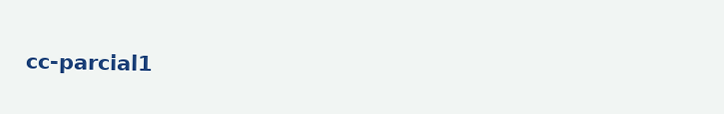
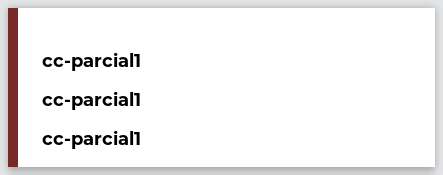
[25,52,154,75] cc-parcial1 -> [42,52,141,71] [42,91,141,110] [42,130,141,149] cc-parcial1 // cc-parcial1 // cc-parcial1

